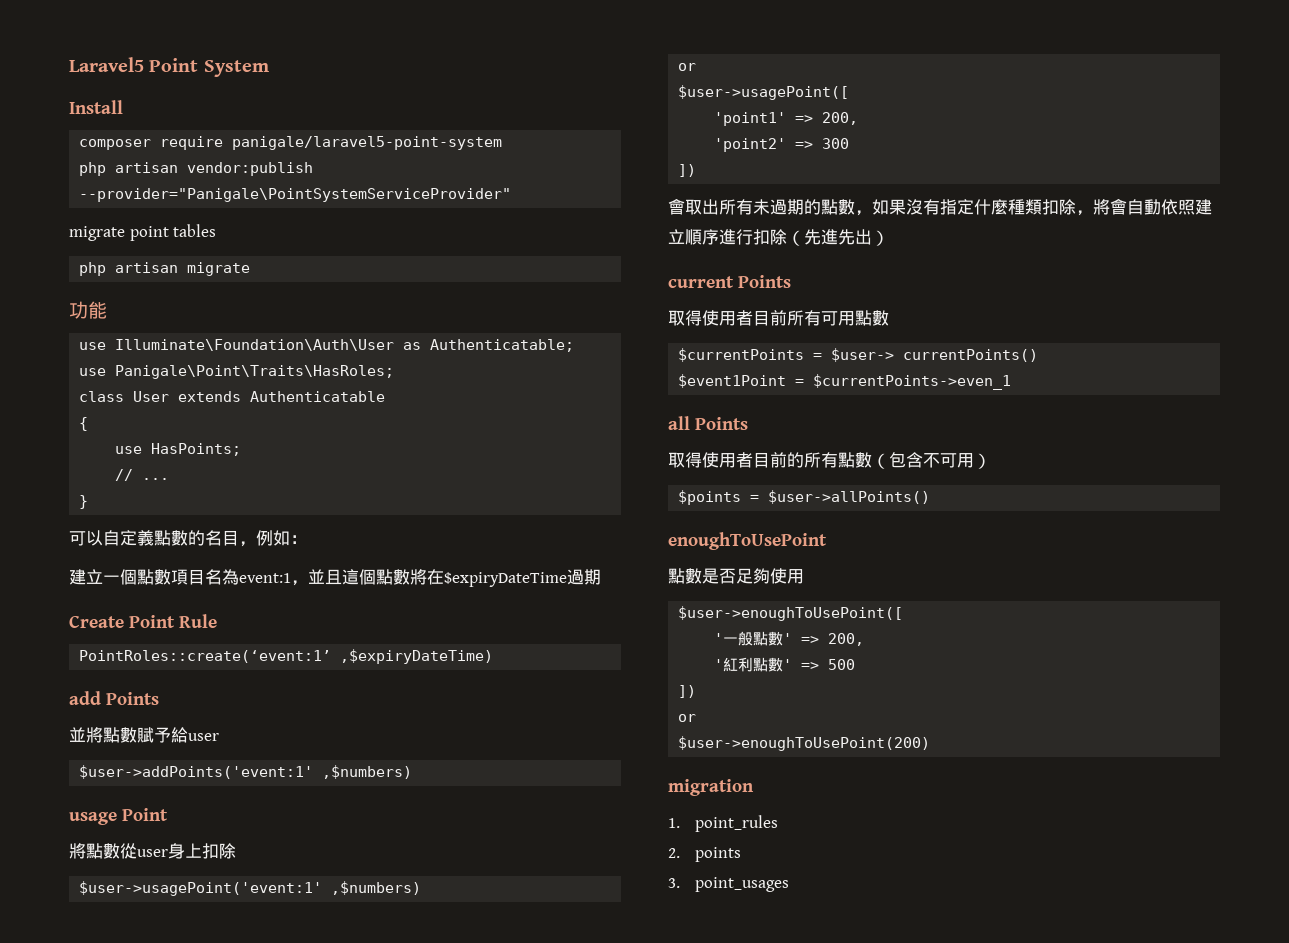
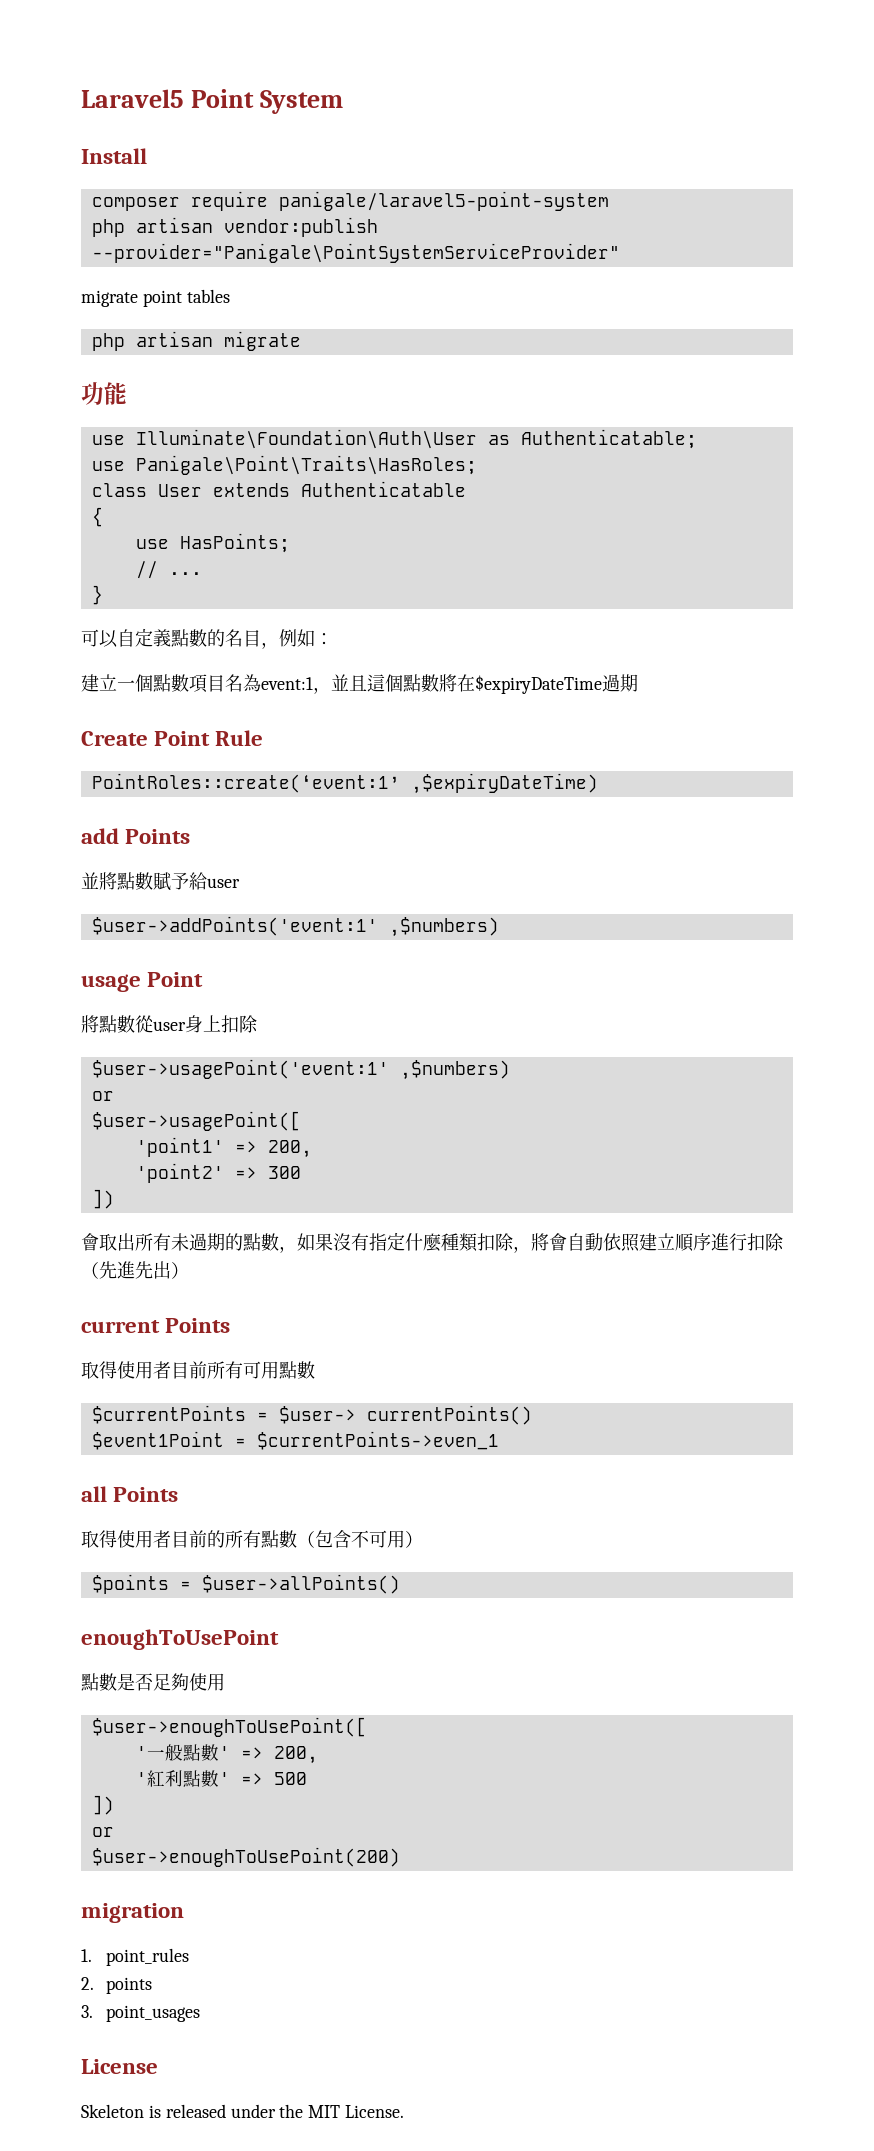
(790, 884) none -> [81,2059,158,2074] [81,2104,405,2118] // License // Skeleton is released under the MIT License.

